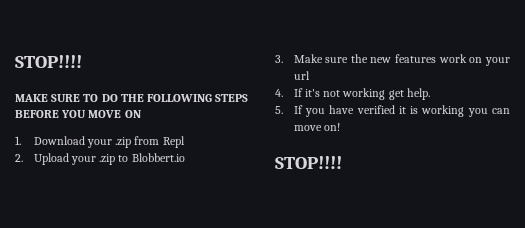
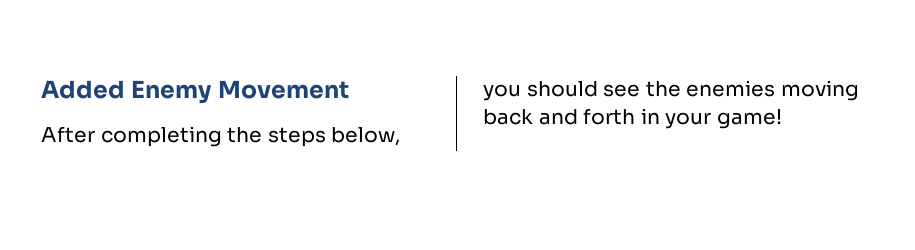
[15,55,82,68] [15,94,249,102] [15,110,141,118] [15,136,185,148] [15,153,185,165] [275,54,510,66] [293,71,310,80] [275,88,430,100] [275,105,510,117] [293,123,340,131] [275,156,342,169] STOP!!!! // MAKE SURE TO DO THE FOLLOWING STEPS BEFORE YOU MOVE ON // 1. Download your .zip from Repl // 2. Upload your .zip to Blobbert.io // 3. Make sure the new features work on your url // 4. If it's not working get help. // 5. If you have verified it is working you can move on! // STOP!!!! -> [41,80,349,104] [41,126,401,147] [483,80,859,101] [483,108,782,129] Added Enemy Movement // After completing the steps below, you should see the enemies moving back and forth in your game!

